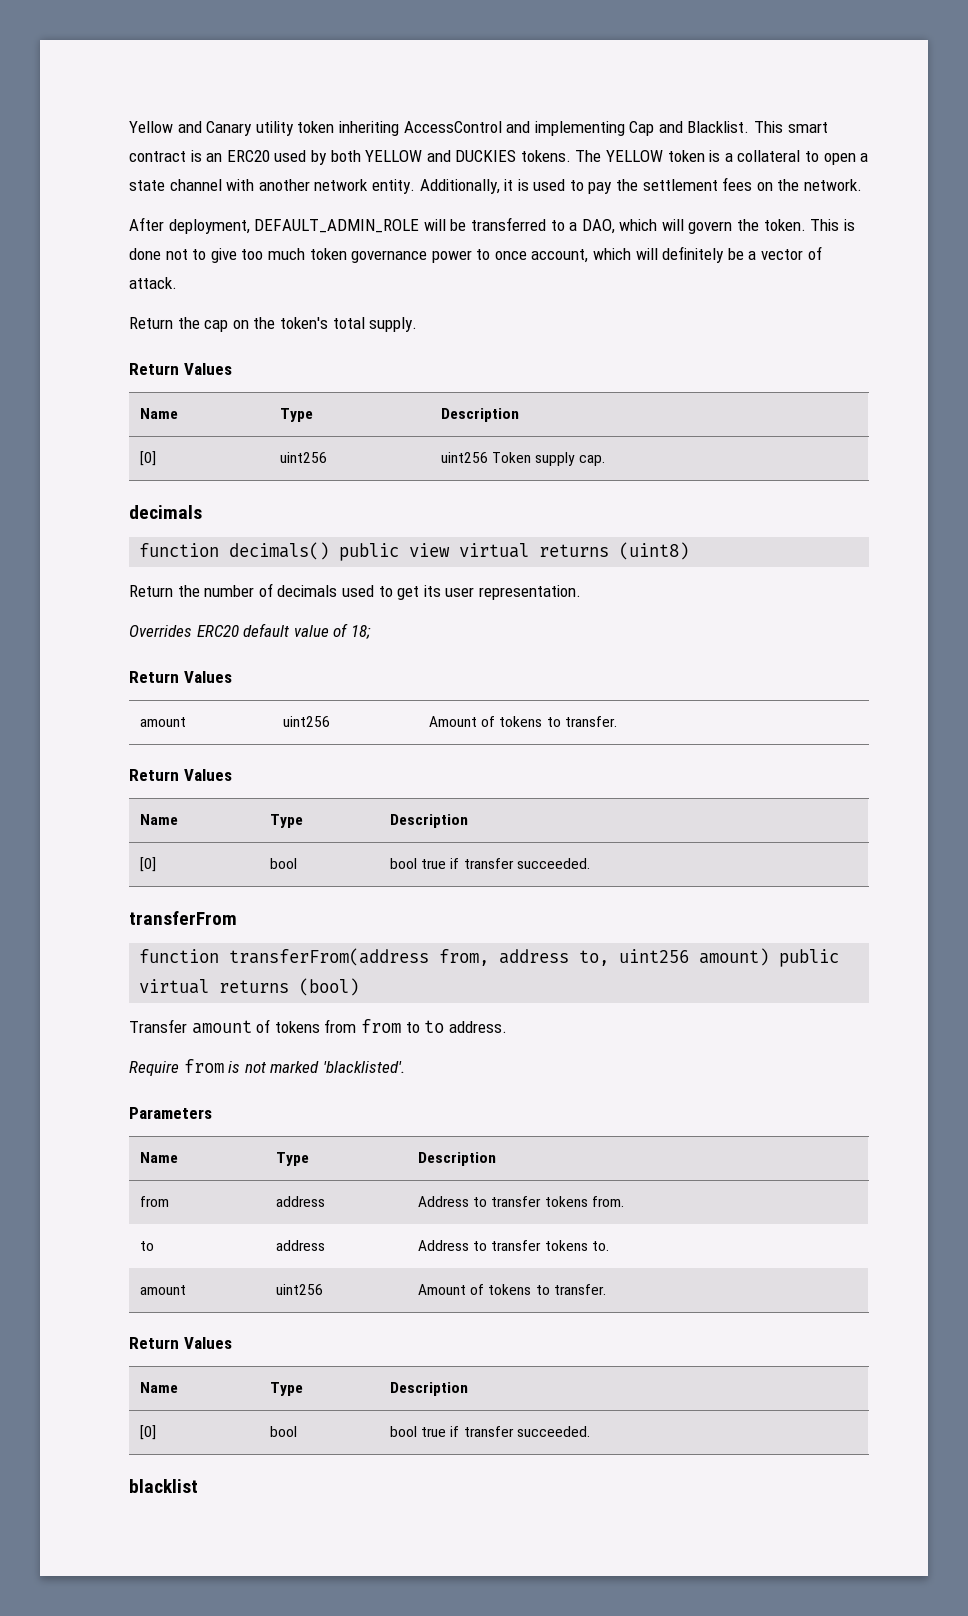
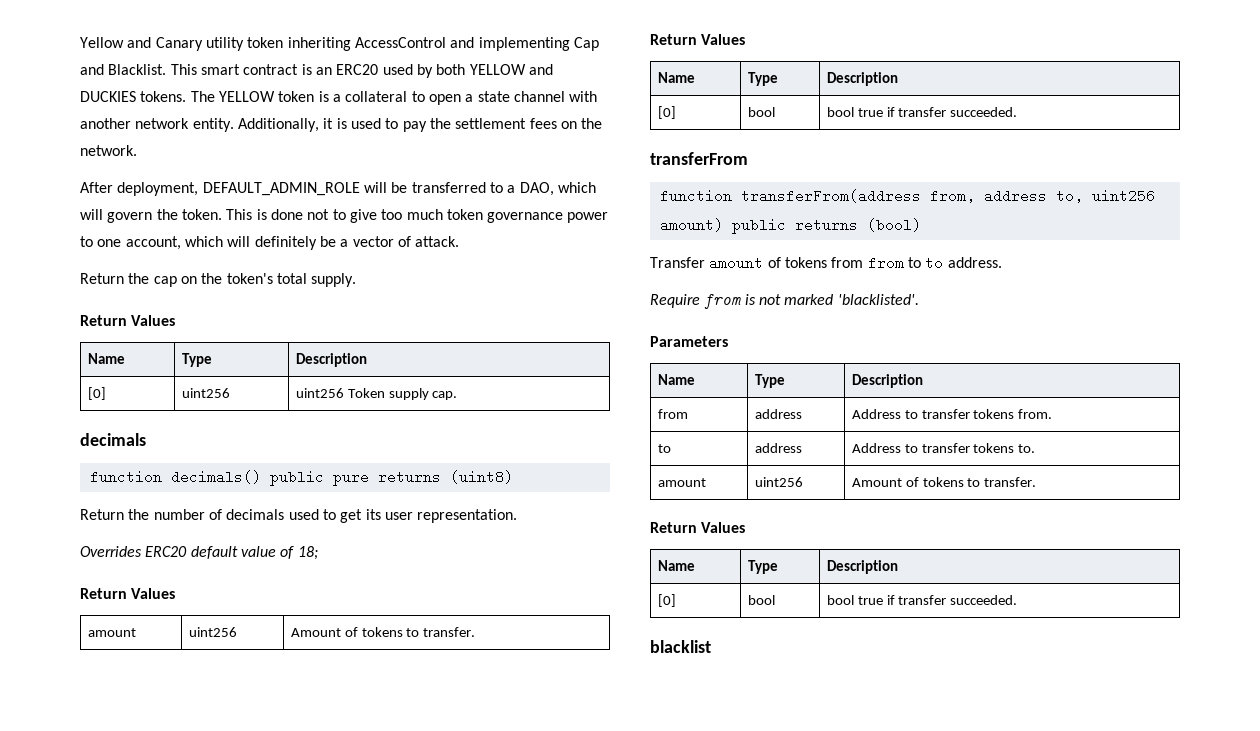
[494,251,527,260] once -> [97,239,122,247] one
[409,543,530,558] view virtual -> [332,470,369,486] pure
[139,979,210,994] virtual -> (786, 226) none

